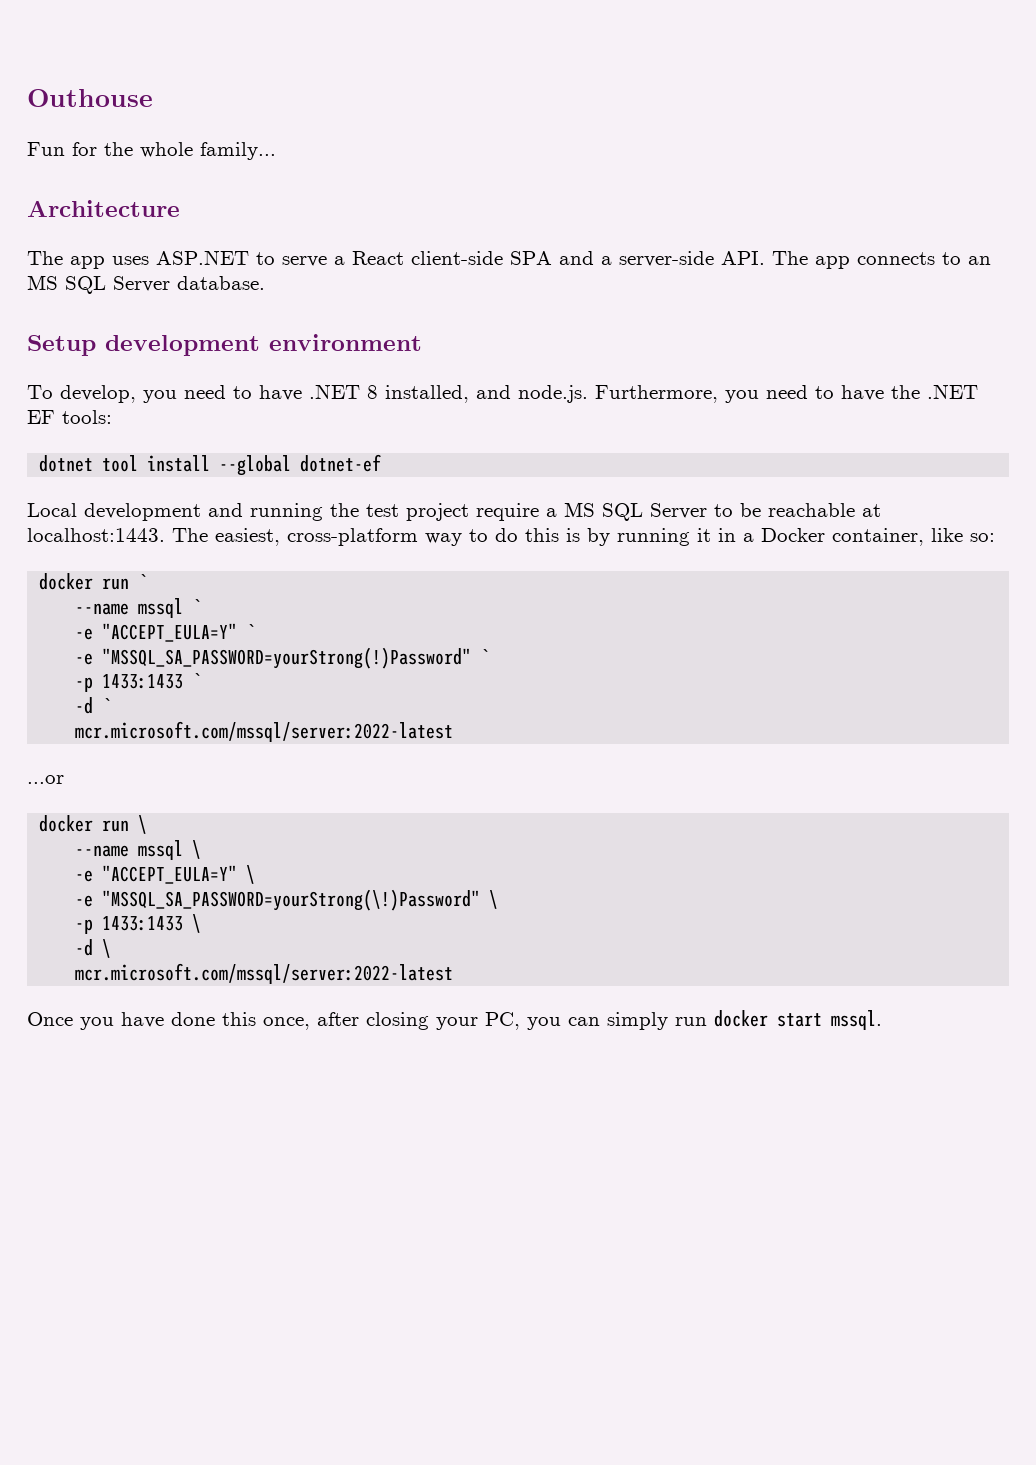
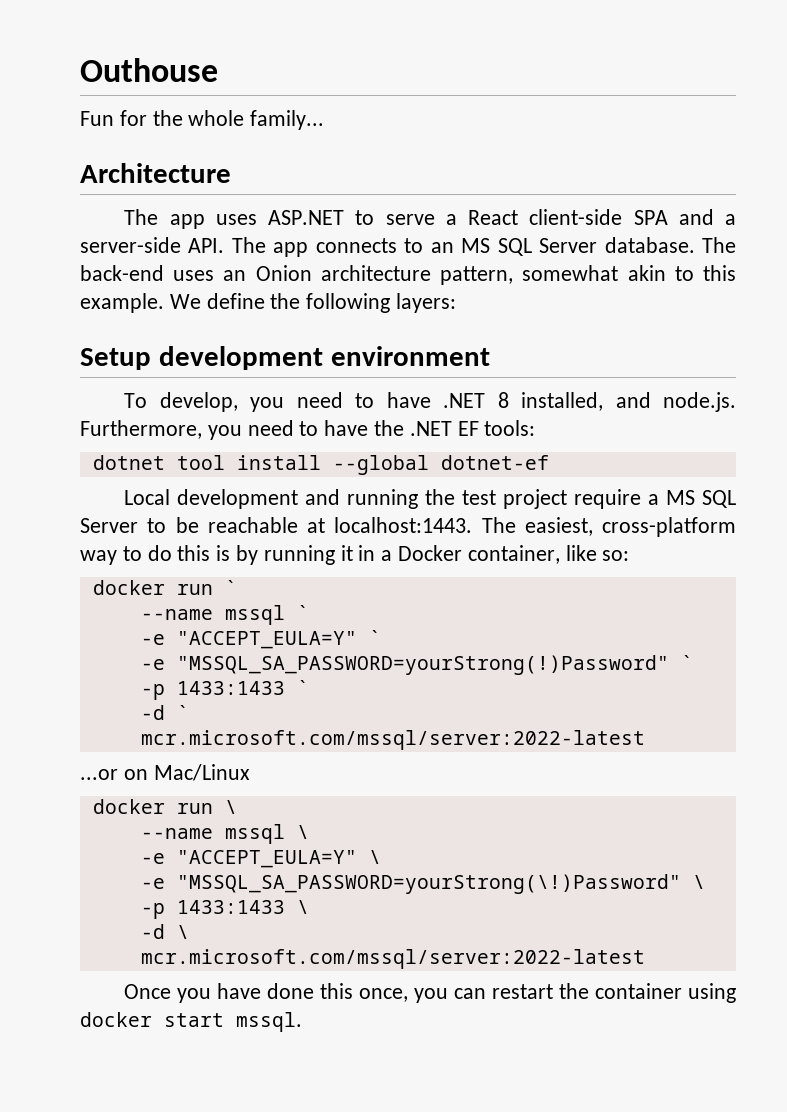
(265, 283) none -> [702,237,736,253] [80,265,736,285] [80,293,457,313] The back-end uses an Onion architecture pattern, somewhat akin to this example. We define the following layers:
(64, 779) none -> [123,764,250,781] on Mac/Linux
[317,1012,707,1030] after closing your PC, you can simply run -> [414,983,736,1003] you can restart the container using

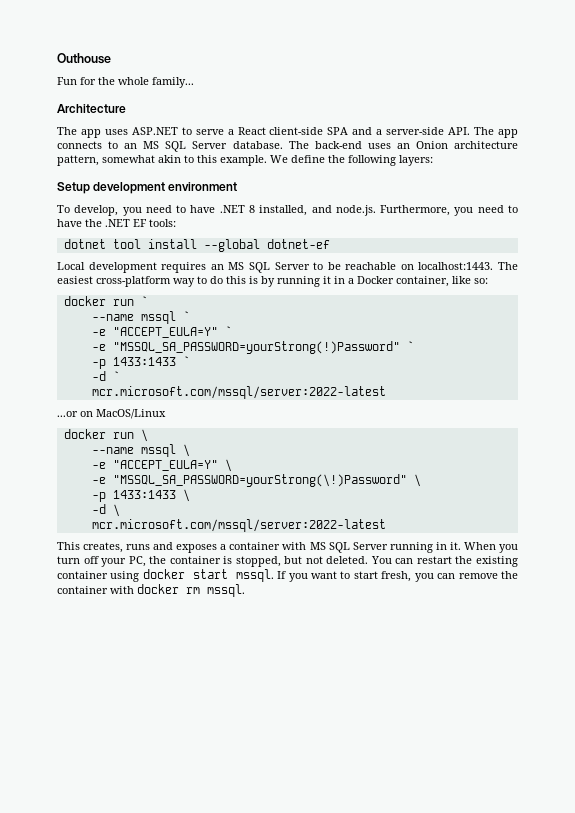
[305,489,660,509] and running the test project require a -> [161,262,224,273] requires an
[307,518,325,533] at -> [400,264,414,270] on
[524,517,593,536] easiest, -> [57,276,93,284] easiest
[153,764,250,781] Mac/Linux -> [96,409,166,419] MacOS/Linux
[124,983,449,1003] Once you have done this once, you -> [57,542,518,553] [57,556,392,567] This creates, runs and exposes a container with MS SQL Server running in it. When you turn off your PC, the container is stopped, but not deleted. You
(590, 991) none -> [476,556,519,567] existing
(302, 1022) none -> [277,571,518,582] [57,584,245,597] If you want to start fresh, you can remove the container with docker rm mssql.

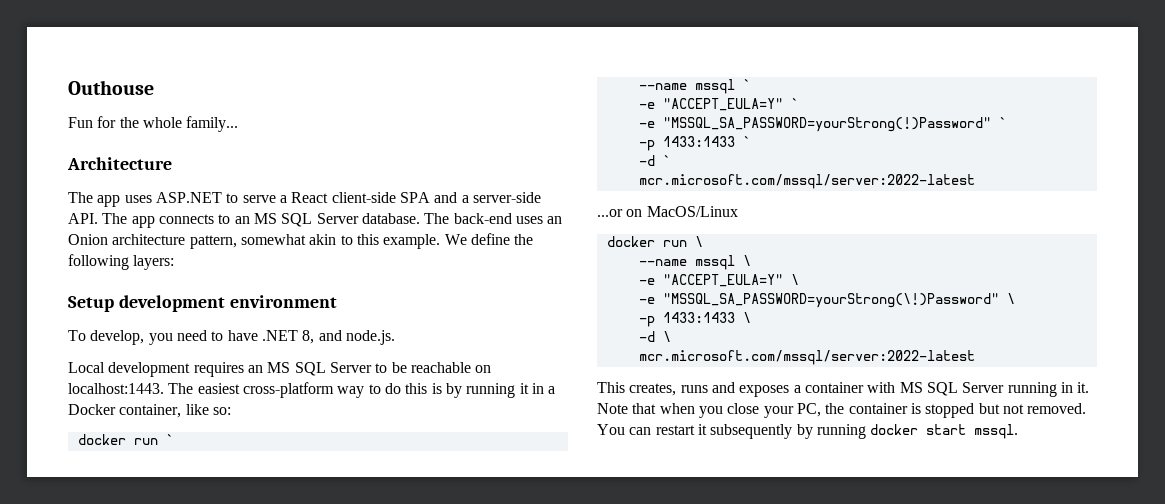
[249,205,308,216] 8 installed, -> [302,330,315,344] 8,
[380,205,518,216] [57,219,176,227] [63,239,330,252] Furthermore, you need to have the .NET EF tools: // dotnet tool install --global dotnet-ef -> (395, 337) none
[463,542,518,553] [57,556,99,564] When you turn off -> [597,403,760,418] Note that when you close
[235,556,281,567] stopped, -> [925,403,975,418] stopped
[326,556,369,564] deleted. -> [1027,403,1087,414] removed.
[455,556,519,567] [57,569,518,582] [57,584,200,594] the existing container using docker start mssql. If you want to start fresh, you can remove the container with docker rm -> [697,424,967,439] it subsequently by running docker start

